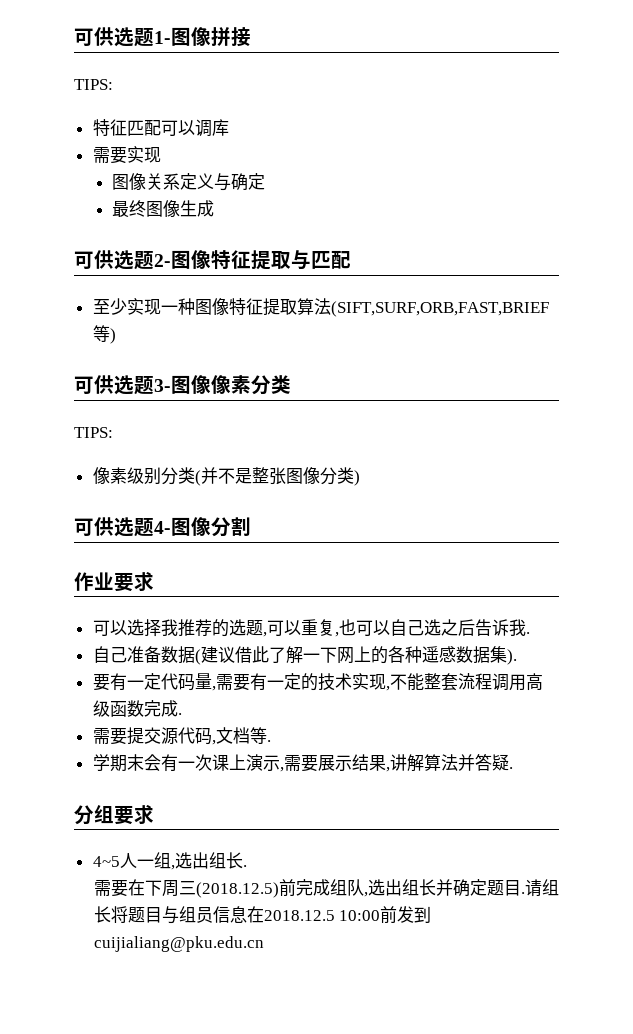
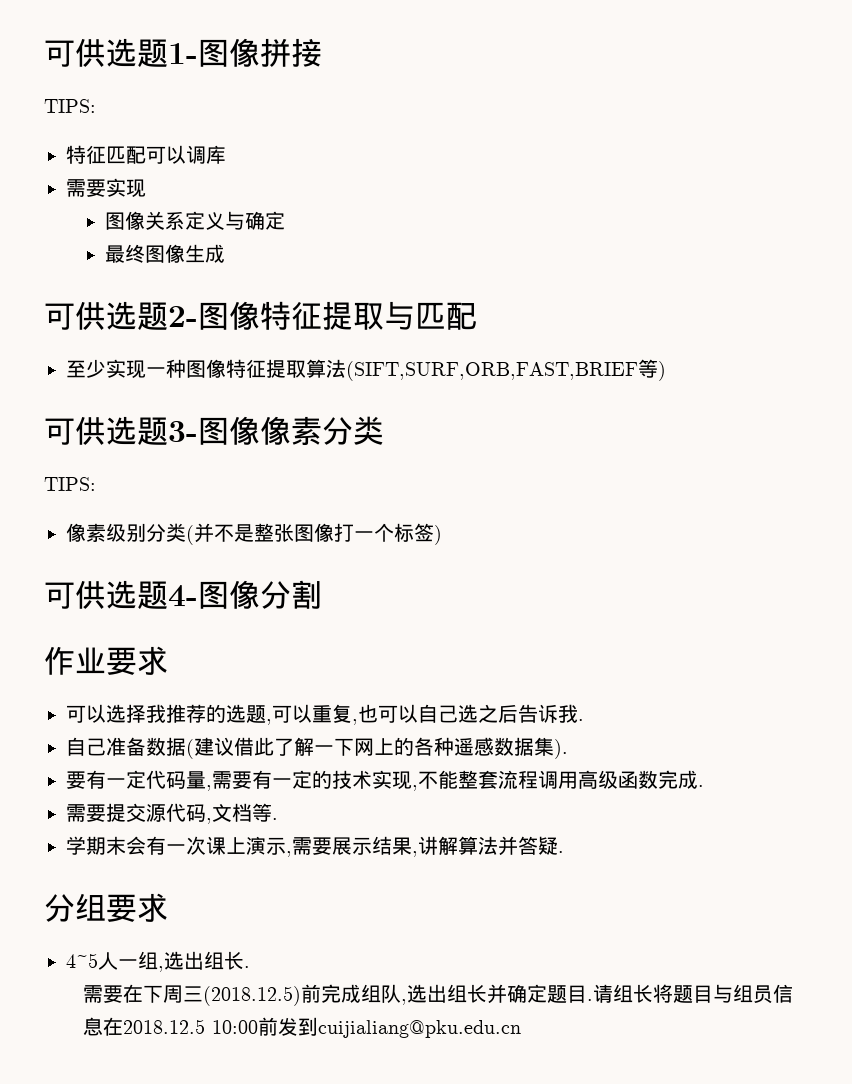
[319,467,354,485] 分类 -> [334,523,434,542] 打一个标签

